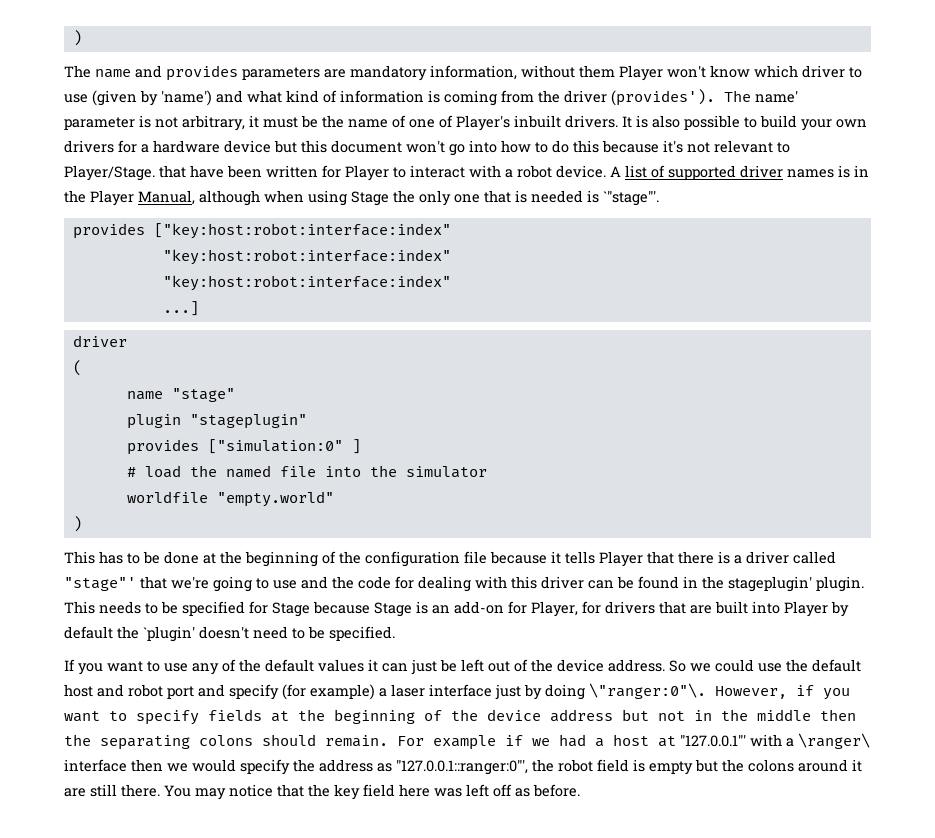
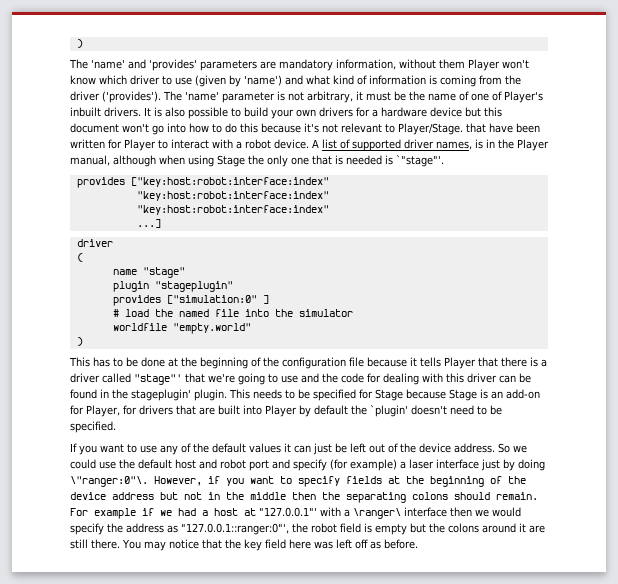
[95,65,238,81] name and provides -> [91,59,197,71] 'name' and 'provides'
[611,89,798,106] (provides'). The name' -> [102,91,219,103] ('provides'). The 'name'
[787,169,834,178] names -> [436,141,472,150] names,
[138,190,195,205] Manual, -> [70,155,110,166] manual,

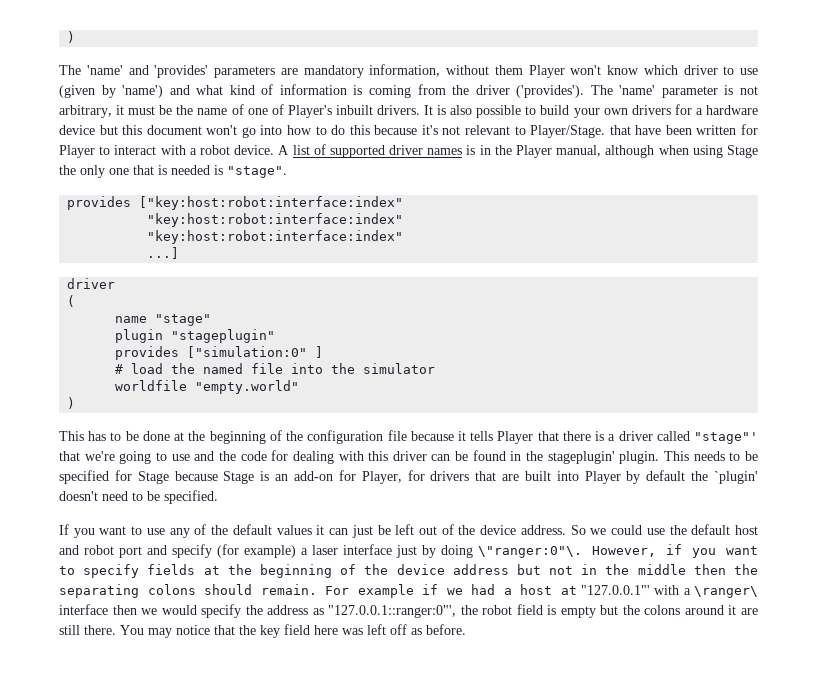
[436,141,472,150] names, -> [427,148,463,155] names
[396,155,444,167] `"stage"'. -> [227,166,287,178] "stage".

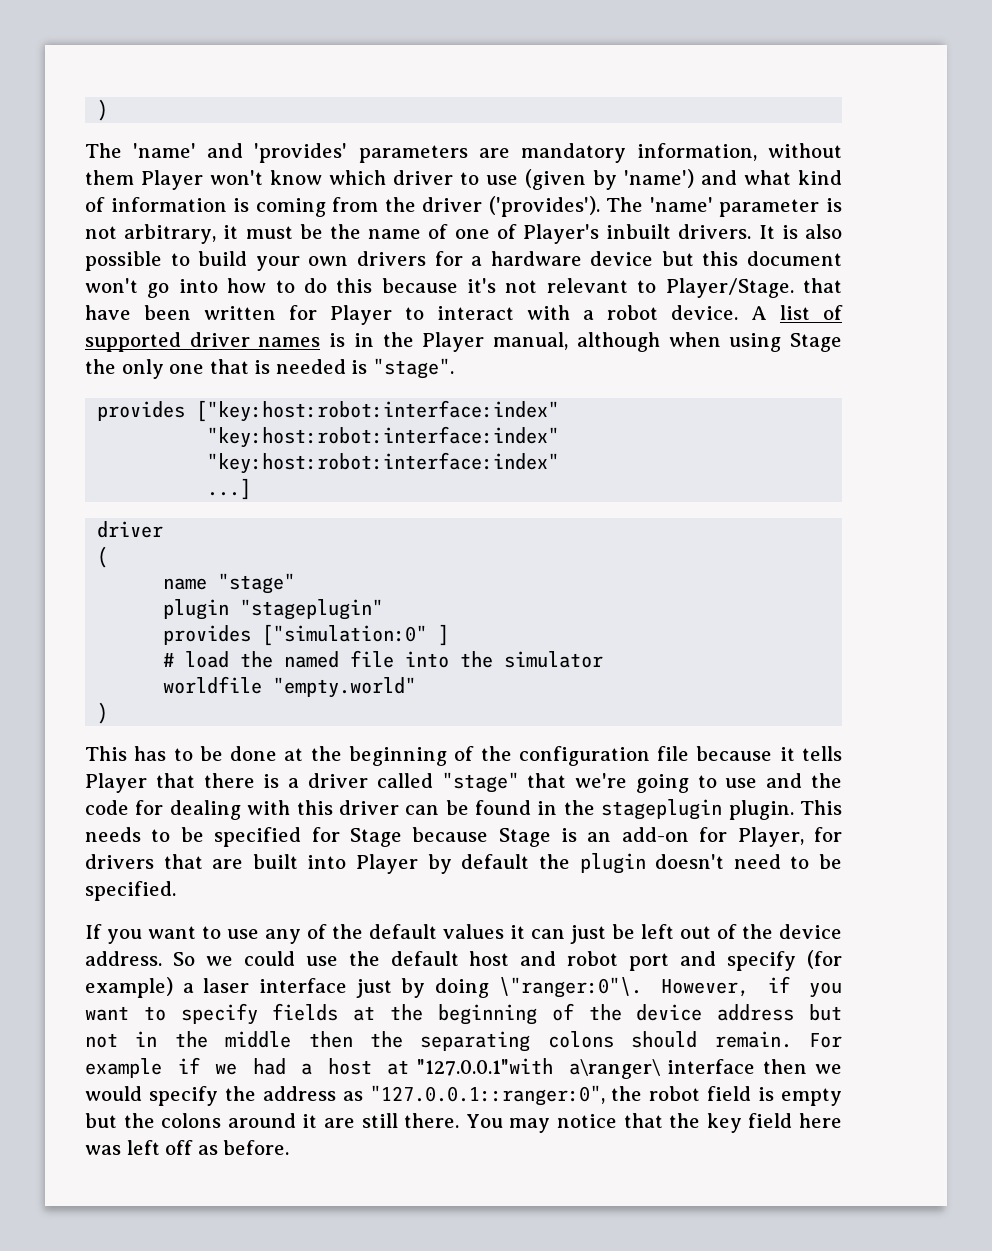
[694,432,759,444] "stage"' -> [441,772,519,793] "stage"
[547,451,615,464] stageplugin' -> [601,799,723,820] stageplugin
[714,471,759,484] `plugin' -> [579,853,646,874] plugin
[581,585,758,598] "127.0.0.1"' with a \ranger\ -> [417,1058,660,1079] "127.0.0.1"with a\ranger\
[328,605,457,618] "127.0.0.1::ranger:0"', -> [369,1085,605,1106] "127.0.0.1::ranger:0",

